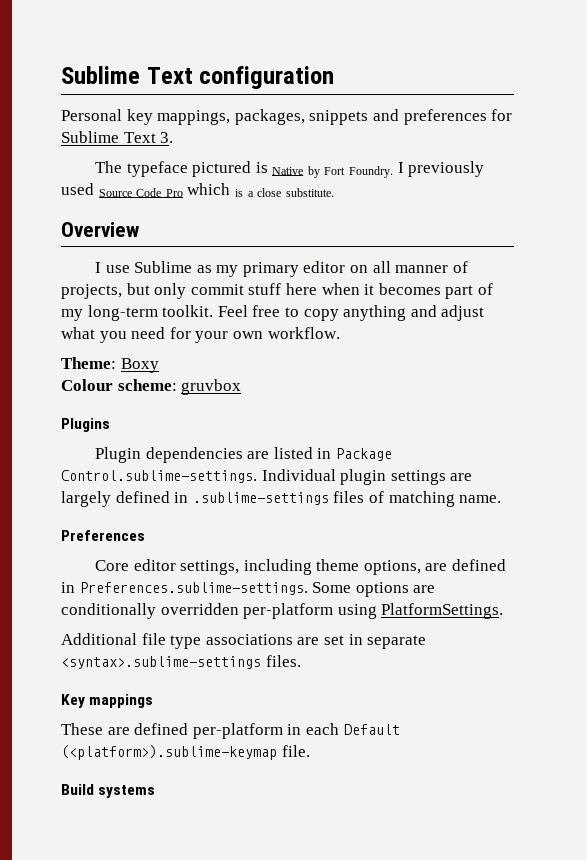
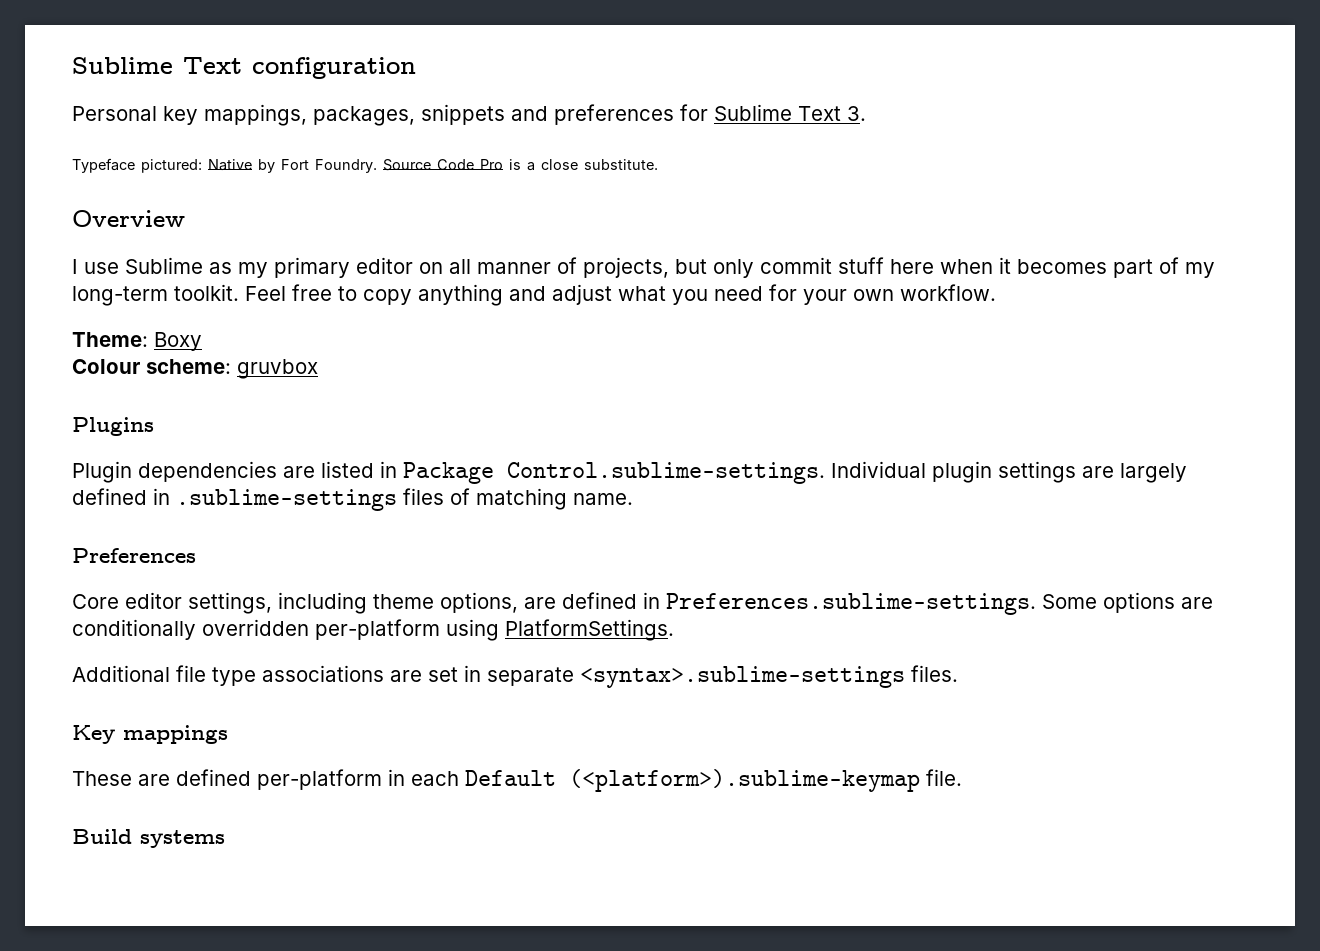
[94,161,268,177] The typeface pictured is -> [72,158,202,173] Typeface pictured:
[397,161,485,177] [61,183,94,195] I previously used -> (377, 166) none
[187,183,231,195] which -> (503, 164) none

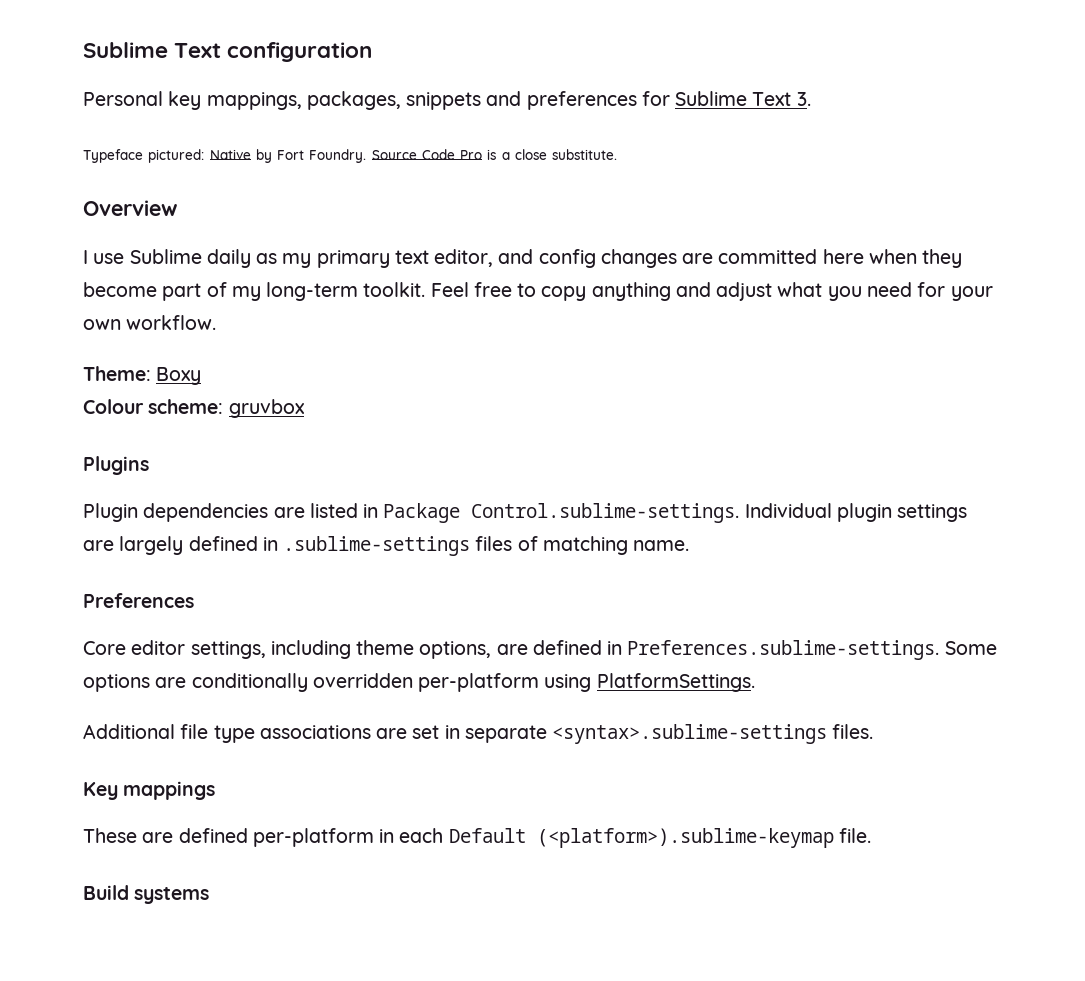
(203, 265) none -> [206,249,251,268] daily
[356,257,1107,278] editor on all manner of projects, but only commit stuff here when it becomes -> [394,249,963,268] [83,282,157,297] text editor, and config changes are committed here when they become

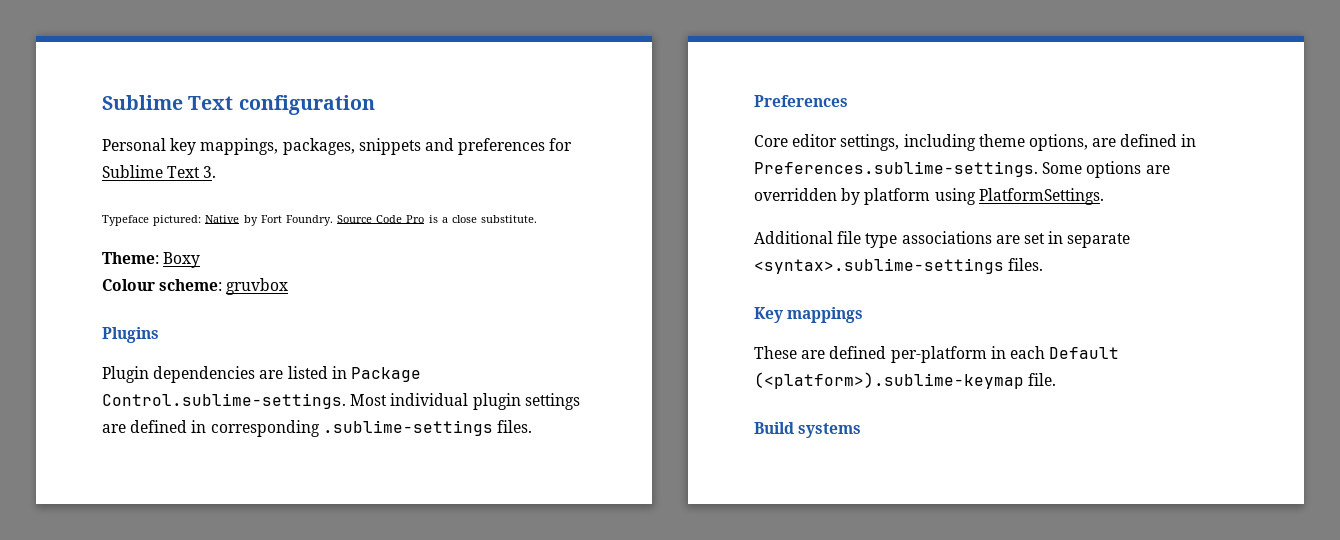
[83,200,178,216] [83,249,963,268] [83,282,993,301] [83,315,217,330] // Overview // I use Sublime daily as my primary text editor, and config changes are committed here when they become part of my long-term toolkit. Feel free to copy anything and adjust what you need for your own workflow. -> (538, 219) none
[744,503,832,518] Individual -> [350,393,469,406] Most individual
[119,536,690,556] largely defined in .sublime-settings files of matching name. -> [130,420,532,437] defined in corresponding .sublime-settings files.
[191,673,540,692] conditionally overridden per-platform -> [754,188,931,205] overridden by platform

